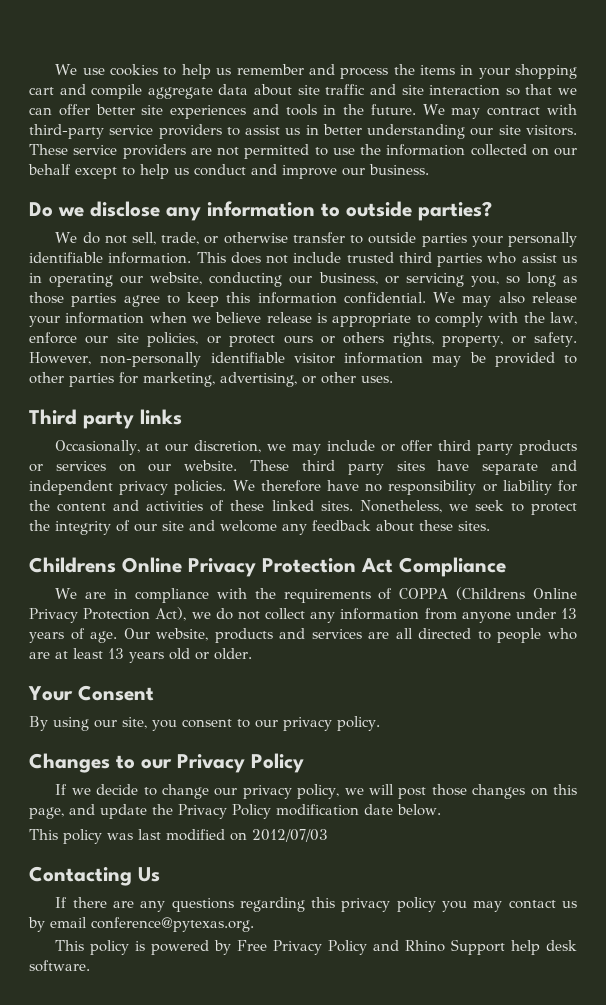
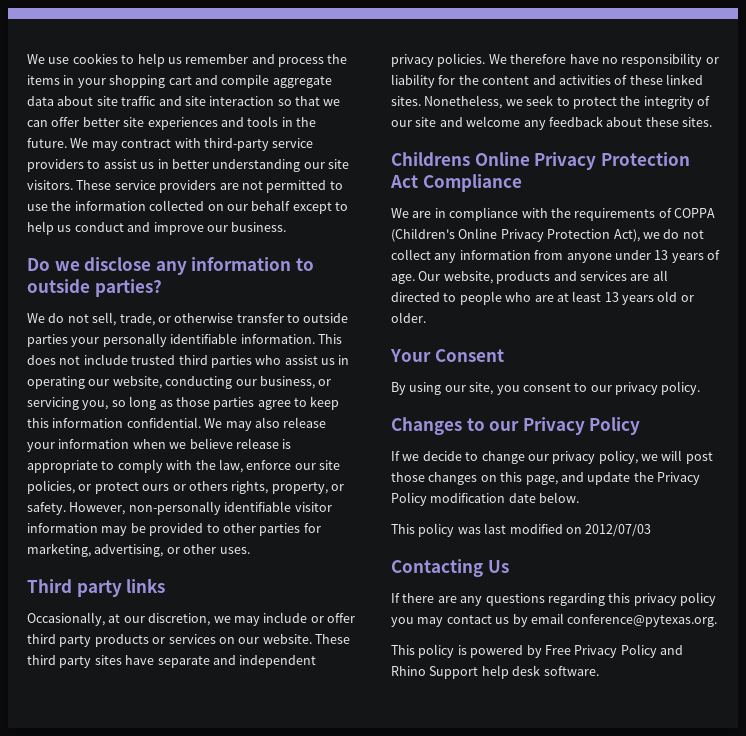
[456,587,526,600] (Childrens -> [391,228,455,242] (Children's

